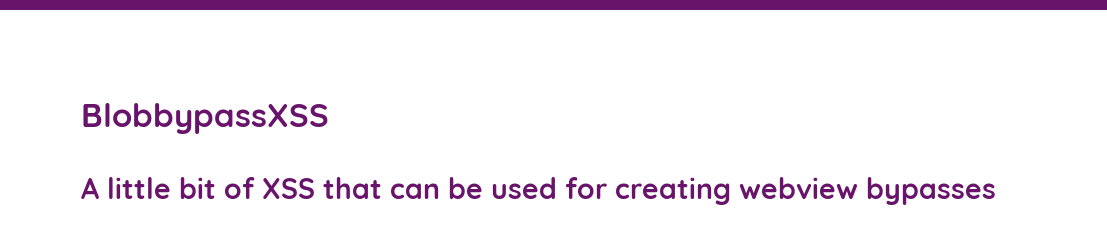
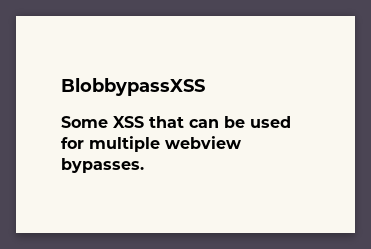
[81,177,255,199] A little bit of -> [61,116,108,128] Some
[615,177,996,205] creating webview bypasses -> [89,136,241,152] [61,158,144,173] multiple webview bypasses.

